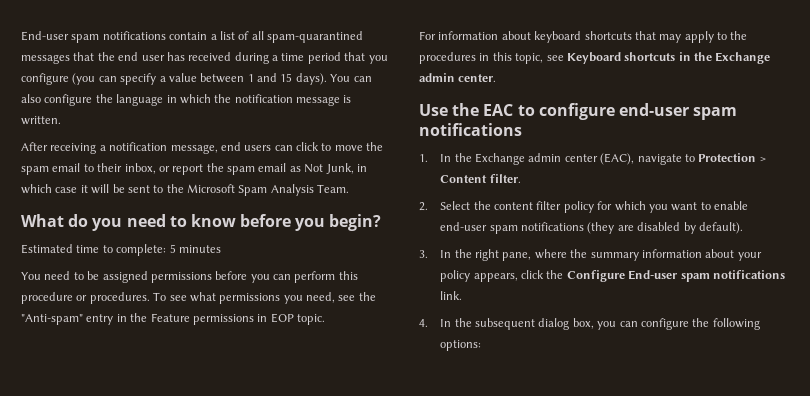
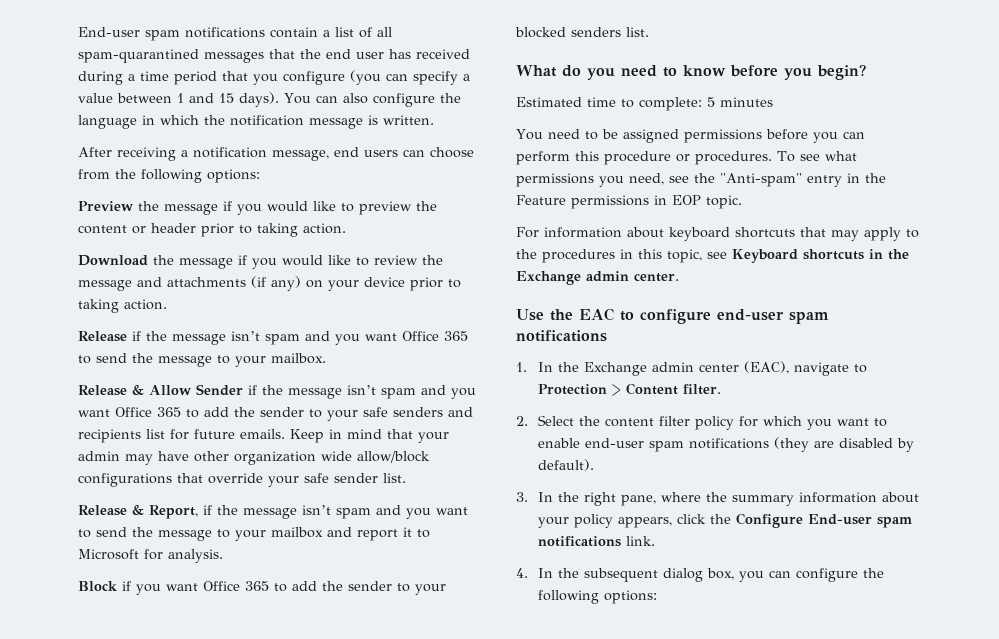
[296,142,384,151] [21,163,367,175] [21,184,350,196] click to move the spam email to their inbox, or report the spam email as Not Junk, in which case it will be sent to the Microsoft Spam Analysis Team. -> [430,147,474,158] [78,169,260,183] [78,201,437,215] [78,223,346,237] [78,255,443,269] [78,276,461,291] [78,299,167,313] [78,331,468,345] [78,353,326,367] [78,384,476,399] [78,407,473,421] [78,429,449,443] [78,451,430,465] [78,473,406,487] [78,505,468,519] [78,527,430,541] [78,549,223,563] [78,581,446,595] [515,27,649,38] choose from the following options: // Preview the message if you would like to preview the content or header prior to taking action. // Download the message if you would like to review the message and attachments (if any) on your device prior to taking action. // Release if the message isn’t spam and you want Office 365 to send the message to your mailbox. // Release & Allow Sender if the message isn’t spam and you want Office 365 to add the sender to your safe senders and recipients list for future emails. Keep in mind that your admin may have other organization wide allow/block configurations that override your safe sender list. // Release & Report, if the message isn’t spam and you want to send the message to your mailbox and report it to Microsoft for analysis. // Block if you want Office 365 to add the sender to your blocked senders list.

